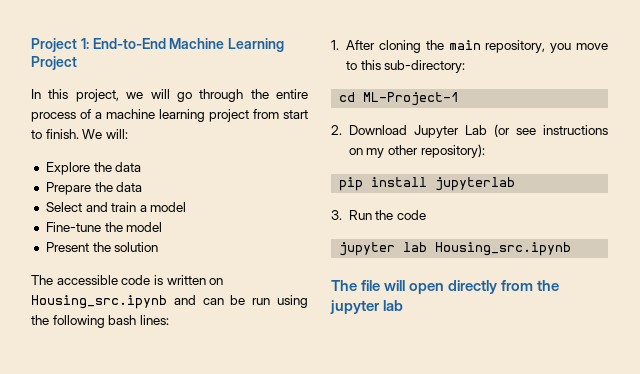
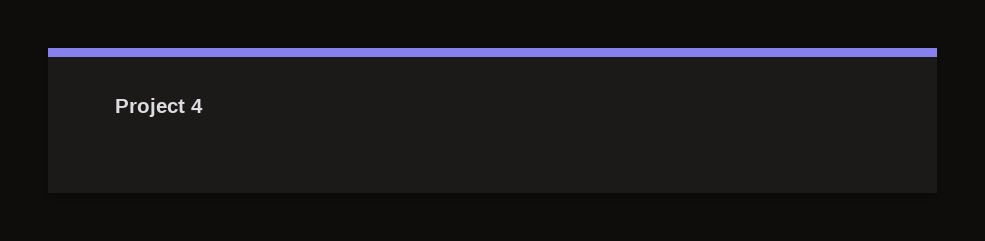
[31,38,285,52] [31,56,77,70] [31,89,308,102] [31,109,308,122] [31,129,128,139] [45,162,142,175] [45,182,143,195] [45,202,187,212] [45,222,163,232] [45,242,159,252] [31,275,224,285] [31,295,308,309] [31,315,169,328] [331,40,608,53] [346,60,466,73] [339,92,460,106] [331,124,608,138] [348,144,485,158] [339,177,516,191] [331,210,427,220] [339,242,572,256] [331,280,560,294] [330,300,404,314] Project 1: End-to-End Machine Learning Project // In this project, we will go through the entire process of a machine learning project from start to finish. We will: // Explore the data // Prepare the data // Select and train a model // Fine-tune the model // Present the solution // The accessible code is written on Housing_src.ipynb and can be run using the following bash lines: // 1. After cloning the main repository, you move to this sub-directory: // cd ML-Project-1 // 2. Download Jupyter Lab (or see instructions on my other repository): // pip install jupyterlab // 3. Run the code // jupyter lab Housing_src.ipynb // The file will open directly from the jupyter lab -> [115,98,203,117] Project 4

